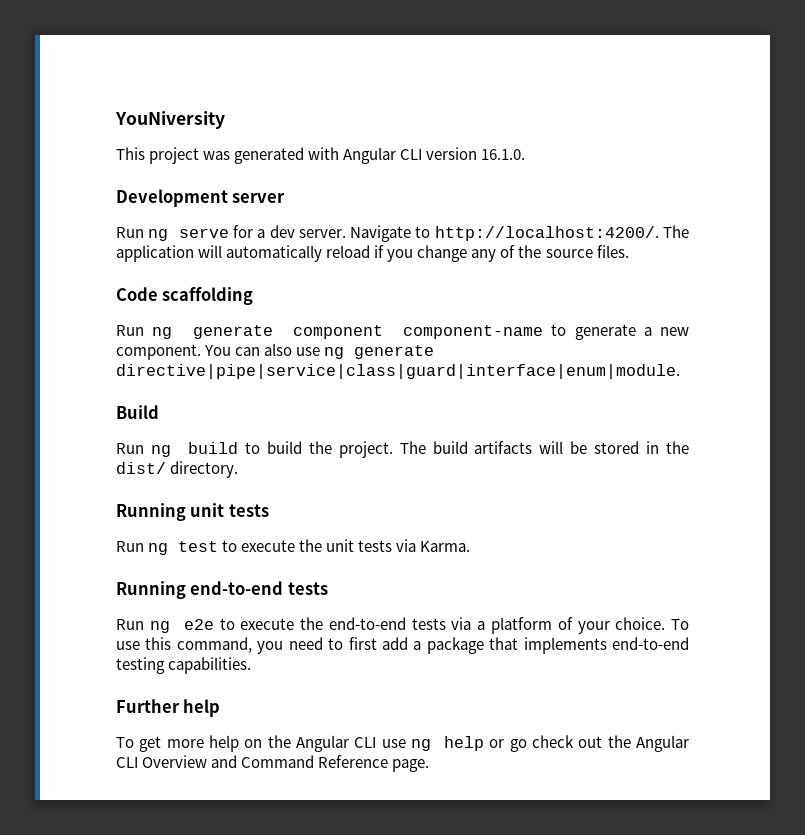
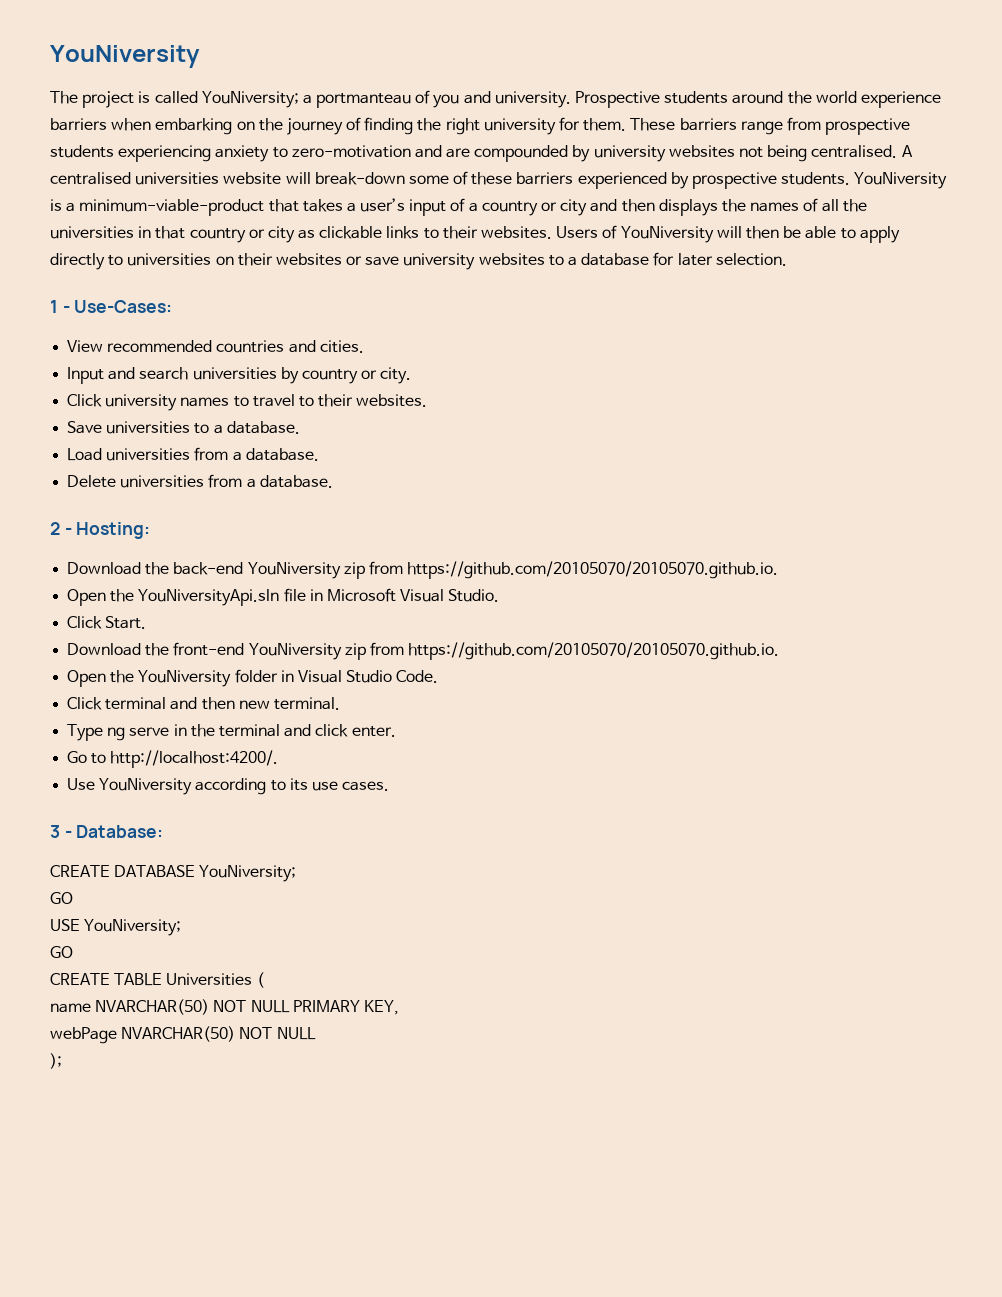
[116,147,526,164] [116,189,286,207] [116,225,689,242] [116,245,629,262] [116,287,254,305] [116,324,689,340] [116,343,435,360] [116,364,680,379] [116,405,159,419] [116,441,689,458] [116,461,239,478] [116,503,269,521] [116,539,471,555] [116,581,328,599] [116,617,689,634] [116,637,689,654] [116,657,252,674] [116,699,221,717] [116,735,689,752] [116,755,430,772] This project was generated with Angular CLI version 16.1.0. // Development server // Run ng serve for a dev server. Navigate to http://localhost:4200/. The application will automatically reload if you change any of the source files. // Code scaffolding // Run ng generate component component-name to generate a new component. You can also use ng generate directive|pipe|service|class|guard|interface|enum|module. // Build // Run ng build to build the project. The build artifacts will be stored in the dist/ directory. // Running unit tests // Run ng test to execute the unit tests via Karma. // Running end-to-end tests // Run ng e2e to execute the end-to-end tests via a platform of your choice. To use this command, you need to first add a package that implements end-to-end testing capabilities. // Further help // To get more help on the Angular CLI use ng help or go check out the Angular CLI Overview and Command Reference page. -> [50,90,941,108] [50,117,911,135] [50,145,913,162] [50,171,948,189] [50,198,867,216] [50,225,900,243] [50,252,787,270] [50,300,173,313] [67,340,364,353] [67,367,412,384] [67,394,428,411] [67,421,300,434] [67,447,319,461] [67,474,333,488] [50,522,151,539] [67,561,779,579] [67,588,500,606] [67,616,147,629] [67,642,780,660] [67,669,439,687] [67,697,340,710] [67,724,396,741] [67,750,279,768] [67,778,390,795] [50,825,164,838] [50,865,297,882] [50,892,73,904] [50,919,182,936] [50,946,73,958] [50,972,264,988] [50,999,399,1015] [50,1026,316,1044] [50,1053,62,1069] The project is called YouNiversity; a portmanteau of you and university. Prospective students around the world experience barriers when embarking on the journey of finding the right university for them. These barriers range from prospective students experiencing anxiety to zero-motivation and are compounded by university websites not being centralised. A centralised universities website will break-down some of these barriers experienced by prospective students. YouNiversity is a minimum-viable-product that takes a user’s input of a country or city and then displays the names of all the universities in that country or city as clickable links to their websites. Users of YouNiversity will then be able to apply directly to universities on their websites or save university websites to a database for later selection. // 1 - Use-Cases: // View recommended countries and cities. // Input and search universities by country or city. // Click university names to travel to their websites. // Save universities to a database. // Load universities from a database. // Delete universities from a database. // 2 - Hosting: // Download the back-end YouNiversity zip from https://github.com/20105070/20105070.github.io. // Open the YouNiversityApi.sln file in Microsoft Visual Studio. // Click Start. // Download the front-end YouNiversity zip from https://github.com/20105070/20105070.github.io. // Open the YouNiversity folder in Visual Studio Code. // Click terminal and then new terminal. // Type ng serve in the terminal and click enter. // Go to http://localhost:4200/. // Use YouNiversity according to its use cases. // 3 - Database: // CREATE DATABASE YouNiversity; // GO // USE YouNiversity; // GO // CREATE TABLE Universities ( // name NVARCHAR(50) NOT NULL PRIMARY KEY, // webPage NVARCHAR(50) NOT NULL // );

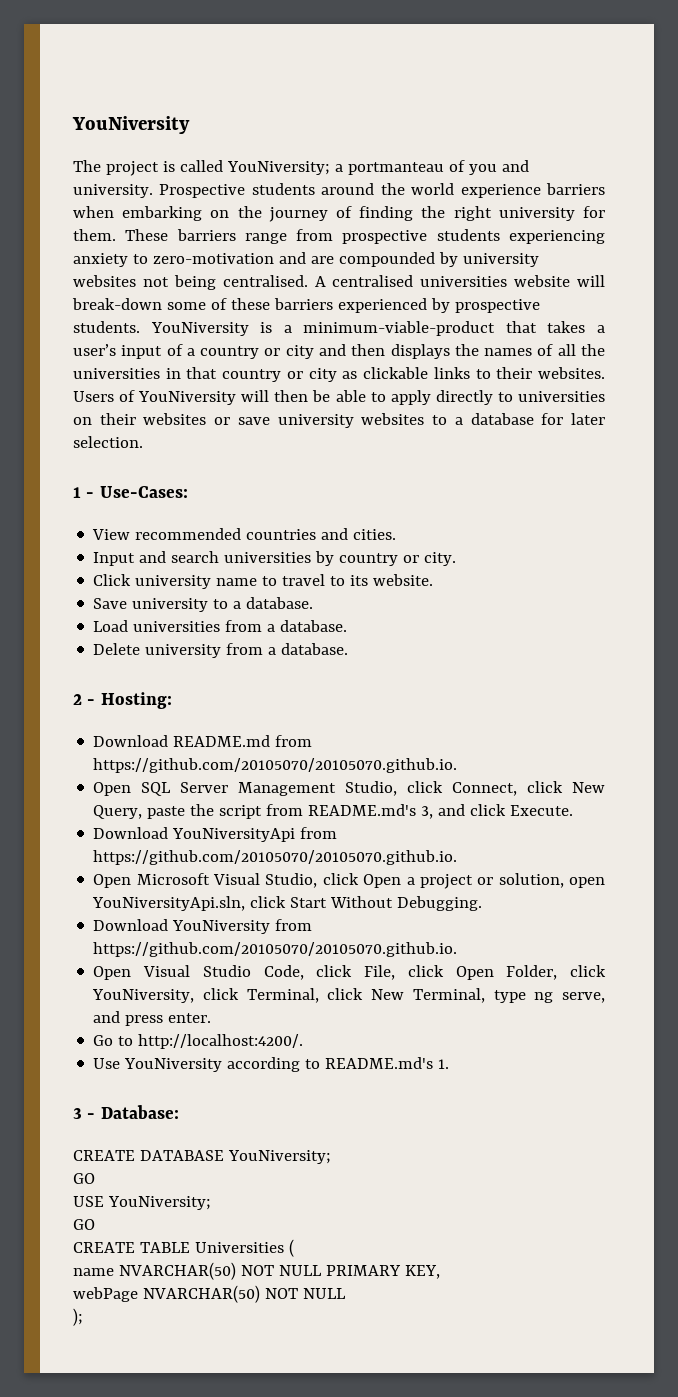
[180,397,230,407] names -> [216,578,258,586] name
[318,394,428,407] their websites. -> [350,574,434,586] its website.
[106,421,191,434] universities -> [132,598,209,612] university
[120,475,205,488] universities -> [145,644,222,658] university
[145,561,779,579] [67,588,500,606] [67,616,147,629] [67,642,780,660] [67,669,439,687] [67,697,340,710] [67,724,349,741] the back-end YouNiversity zip from https://github.com/20105070/20105070.github.io. // Open the YouNiversityApi.sln file in Microsoft Visual Studio. // Click Start. // Download the front-end YouNiversity zip from https://github.com/20105070/20105070.github.io. // Open the YouNiversity folder in Visual Studio Code. // Click terminal and then new terminal. // Type ng serve in the terminal and click -> [173,735,313,747] [93,758,458,773] [93,781,605,796] [93,804,574,819] [93,827,338,842] [93,850,458,865] [93,873,606,889] [92,896,483,911] [93,919,313,934] [93,942,458,957] [93,965,606,980] [92,988,605,1003] [93,1011,164,1026] README.md from https://github.com/20105070/20105070.github.io. // Open SQL Server Management Studio, click Connect, click New Query, paste the script from README.md's 3, and click Execute. // Download YouNiversityApi from https://github.com/20105070/20105070.github.io. // Open Microsoft Visual Studio, click Open a project or solution, open YouNiversityApi.sln, click Start Without Debugging. // Download YouNiversity from https://github.com/20105070/20105070.github.io. // Open Visual Studio Code, click File, click Open Folder, click YouNiversity, click Terminal, click New Terminal, type ng serve, and press
[289,778,390,791] its use cases. -> [325,1057,450,1069] README.md's 1.

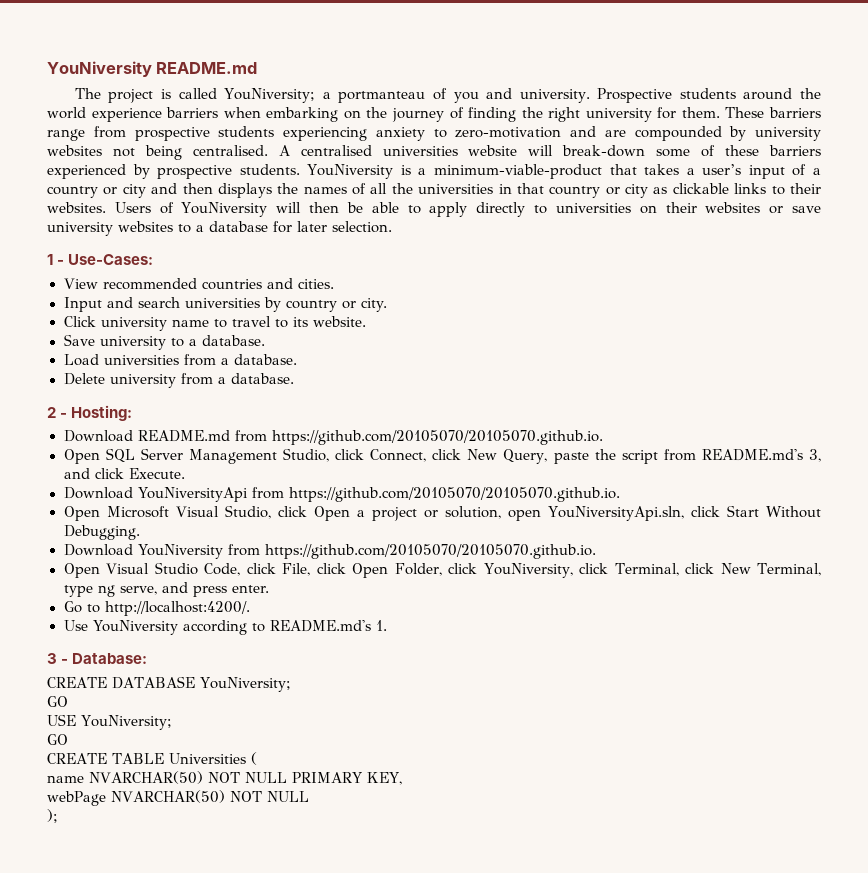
[72,116,190,134] YouNiversity -> [47,61,258,77] YouNiversity README.md

